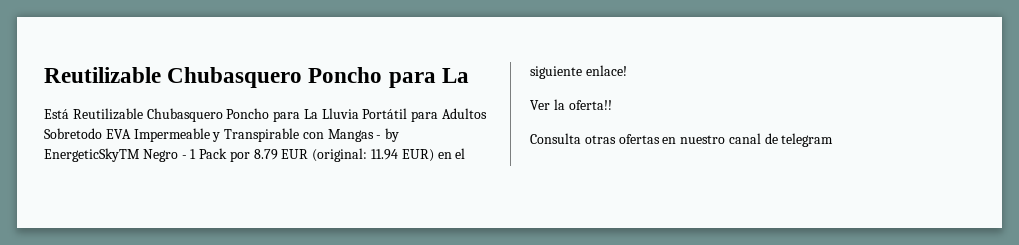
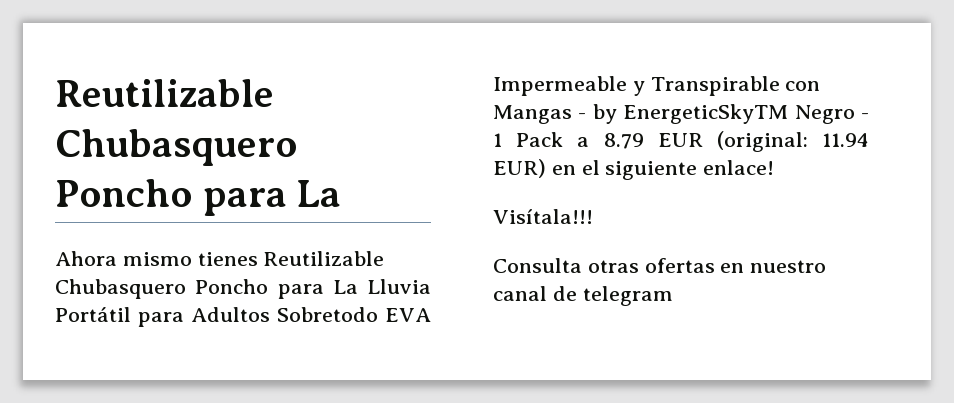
[44,109,69,119] Está -> [55,251,258,266] Ahora mismo tienes
[229,151,250,162] por -> [577,137,590,147] a
[530,99,612,110] Ver la oferta!! -> [493,209,593,224] Visítala!!!

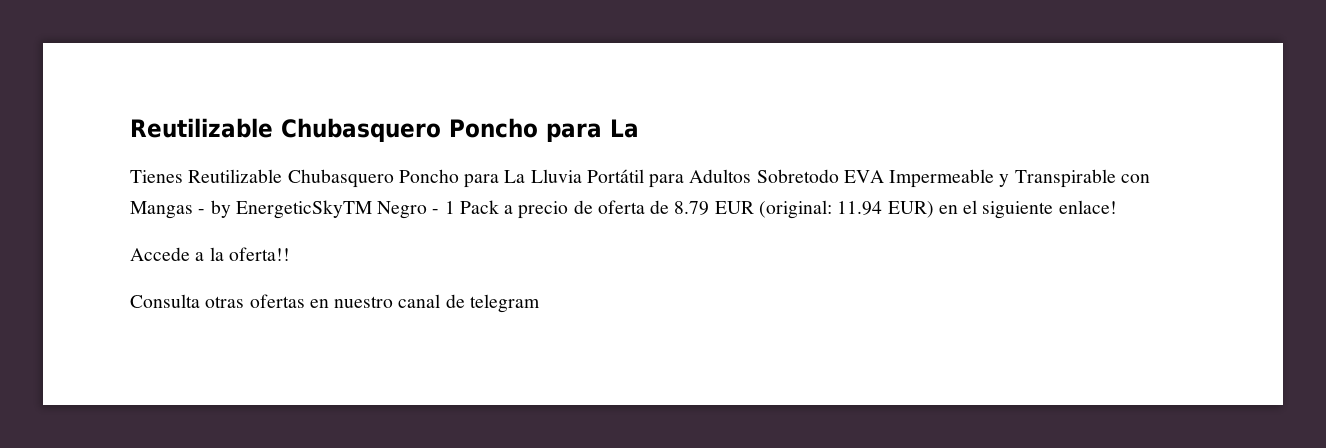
[55,251,258,266] Ahora mismo tienes -> [130,170,183,183] Tienes
(590, 142) none -> [518,200,670,219] precio de oferta de
[493,209,593,224] Visítala!!! -> [130,247,290,261] Accede a la oferta!!

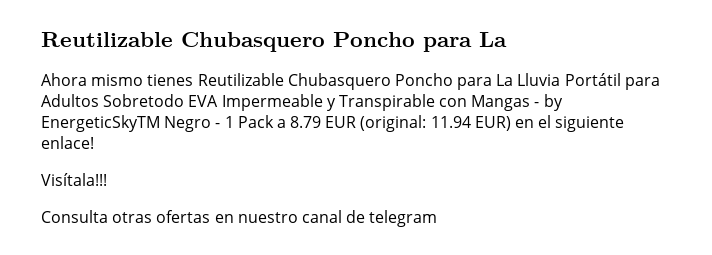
[130,170,183,183] Tienes -> [41,73,194,86] Ahora mismo tienes
[518,200,670,219] precio de oferta de -> (286, 123) none
[130,247,290,261] Accede a la oferta!! -> [41,173,107,186] Visítala!!!

